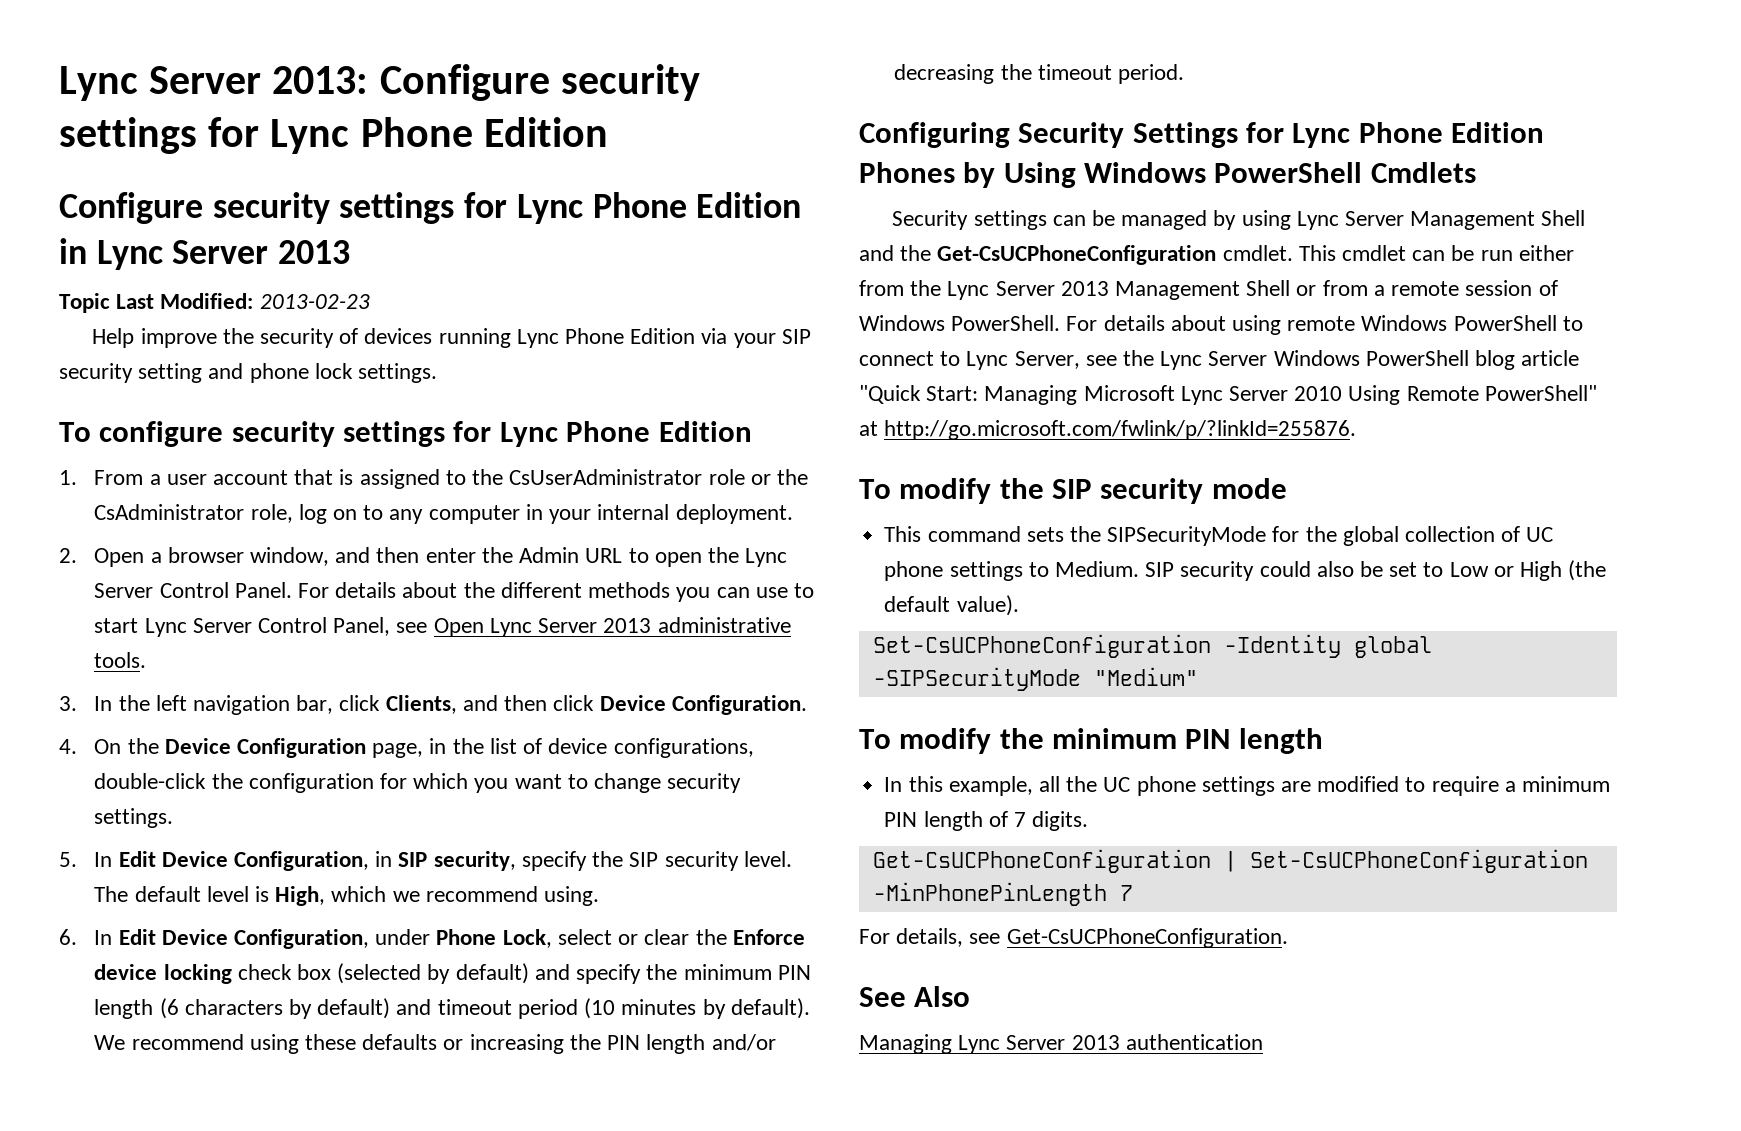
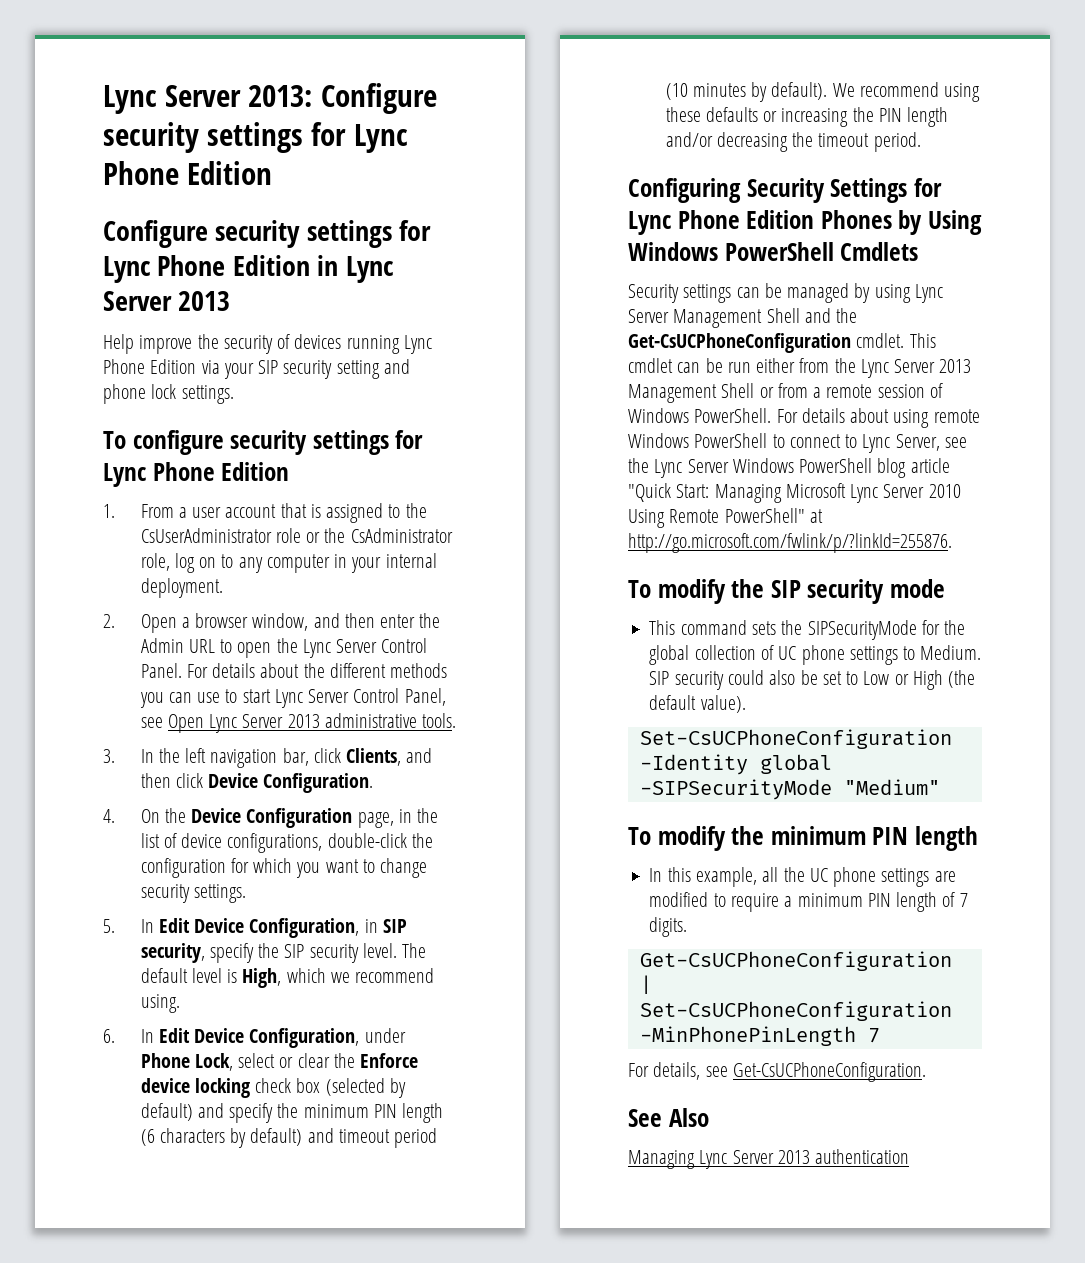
[59,293,370,313] // Topic Last Modified: 2013-02-23 -> (231, 301) none

